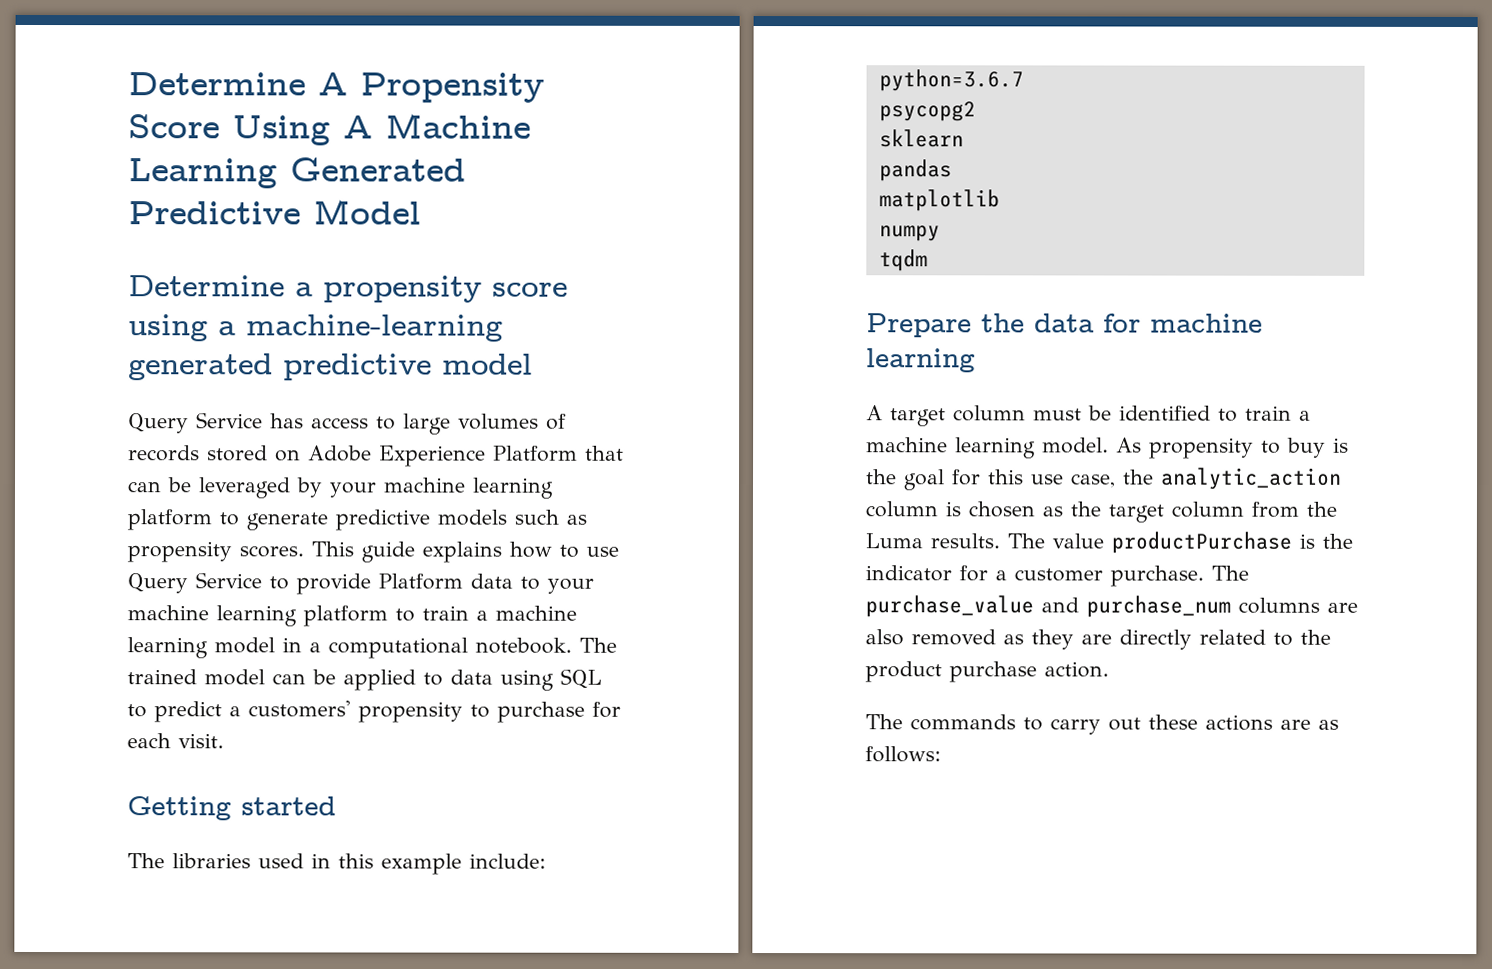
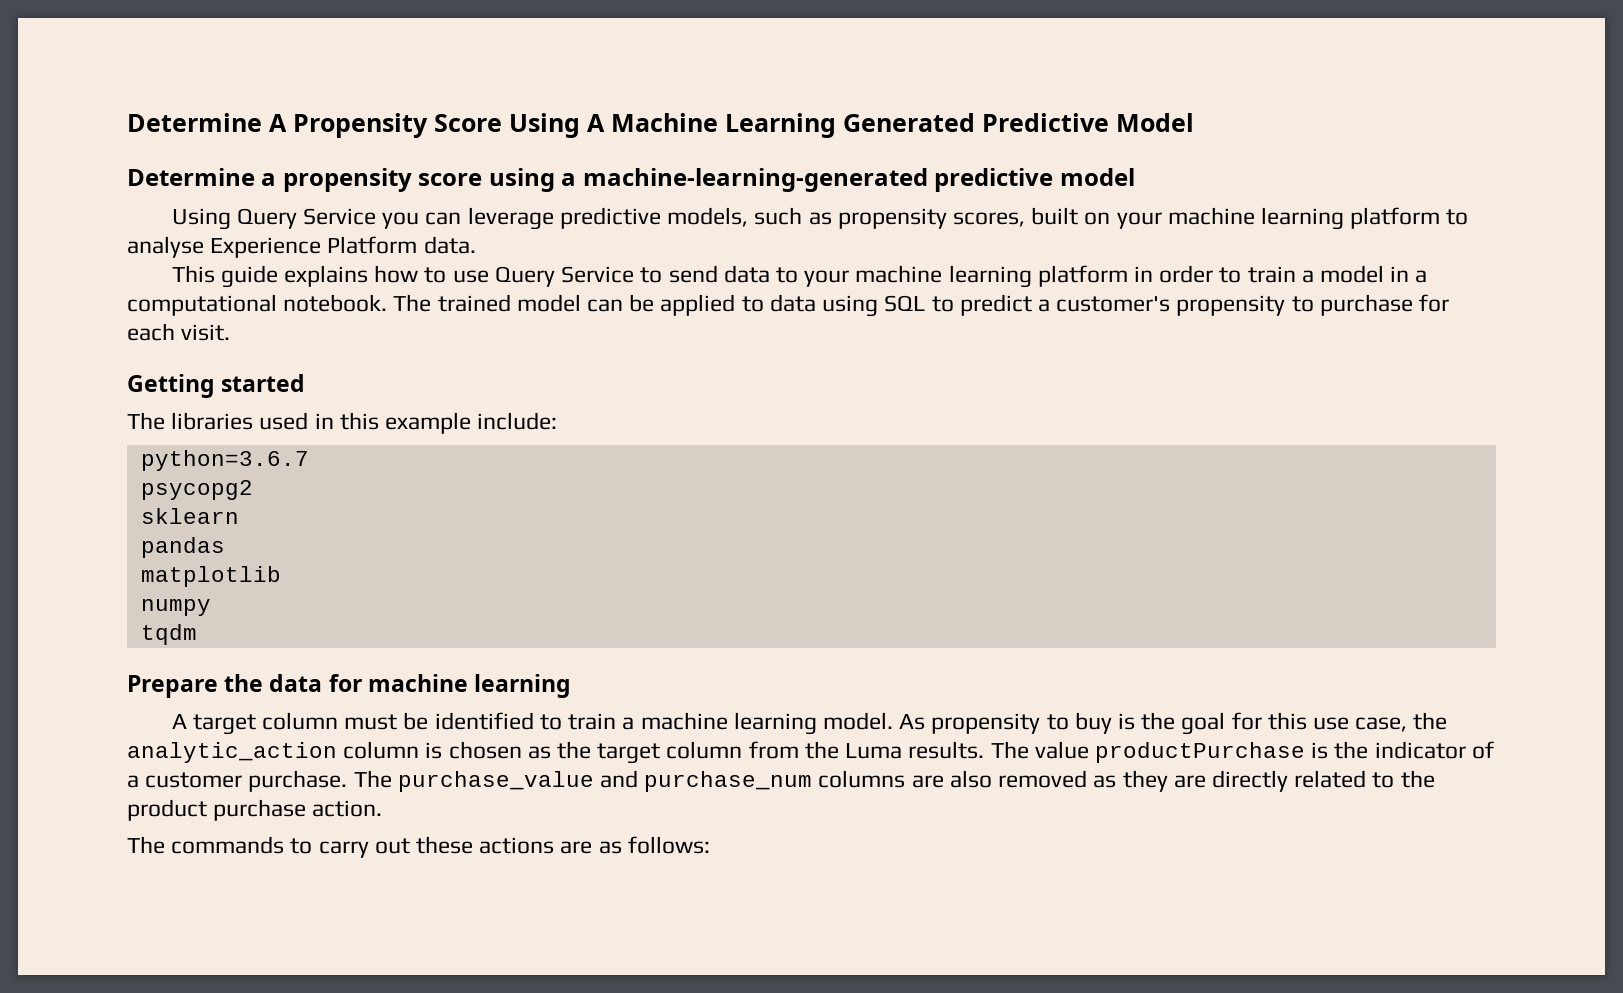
[246,314,503,342] [128,353,273,381] machine-learning generated -> [582,168,928,192] machine-learning-generated
[128,412,567,435] [128,445,624,467] [127,477,554,499] [127,509,587,531] [127,541,304,563] Query Service has access to large volumes of records stored on Adobe Experience Platform that can be leveraged by your machine learning platform to generate predictive models such as propensity scores. -> [171,207,1469,230] [127,236,476,258] Using Query Service you can leverage predictive models, such as propensity scores, built on your machine learning platform to analyse Experience Platform data. //
[296,573,463,595] provide Platform -> [668,265,718,283] send
[395,605,577,622] [127,637,208,659] to train a machine learning -> [1133,265,1314,283] in order to train a
[248,700,351,718] customers' -> [1056,296,1171,312] customer's
[959,565,988,582] for -> [1471,741,1494,759] of

